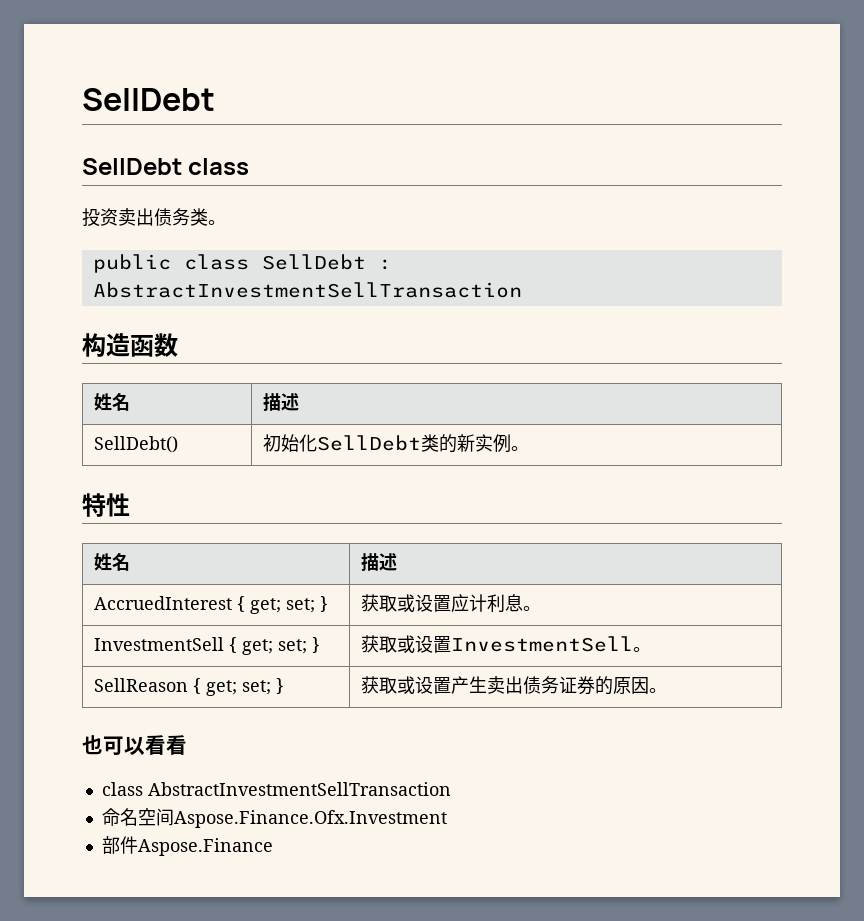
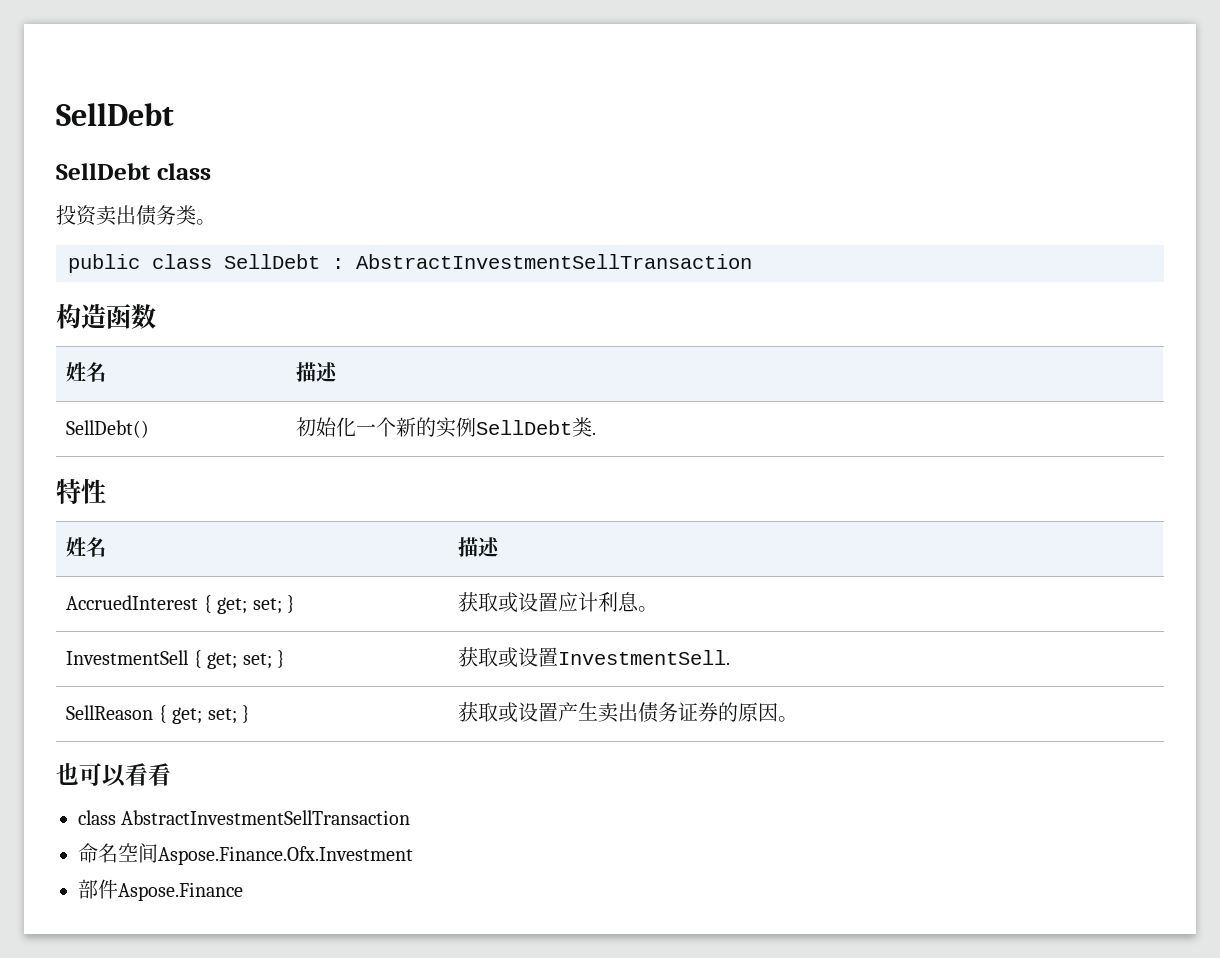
[317,434,530,453] SellDebt类的新实例。 -> [356,417,597,438] 一个新的实例SellDebt类.
[451,636,652,652] InvestmentSell。 -> [558,650,731,665] InvestmentSell.

